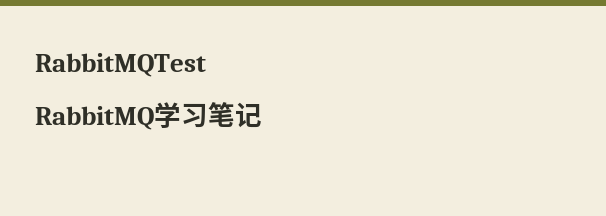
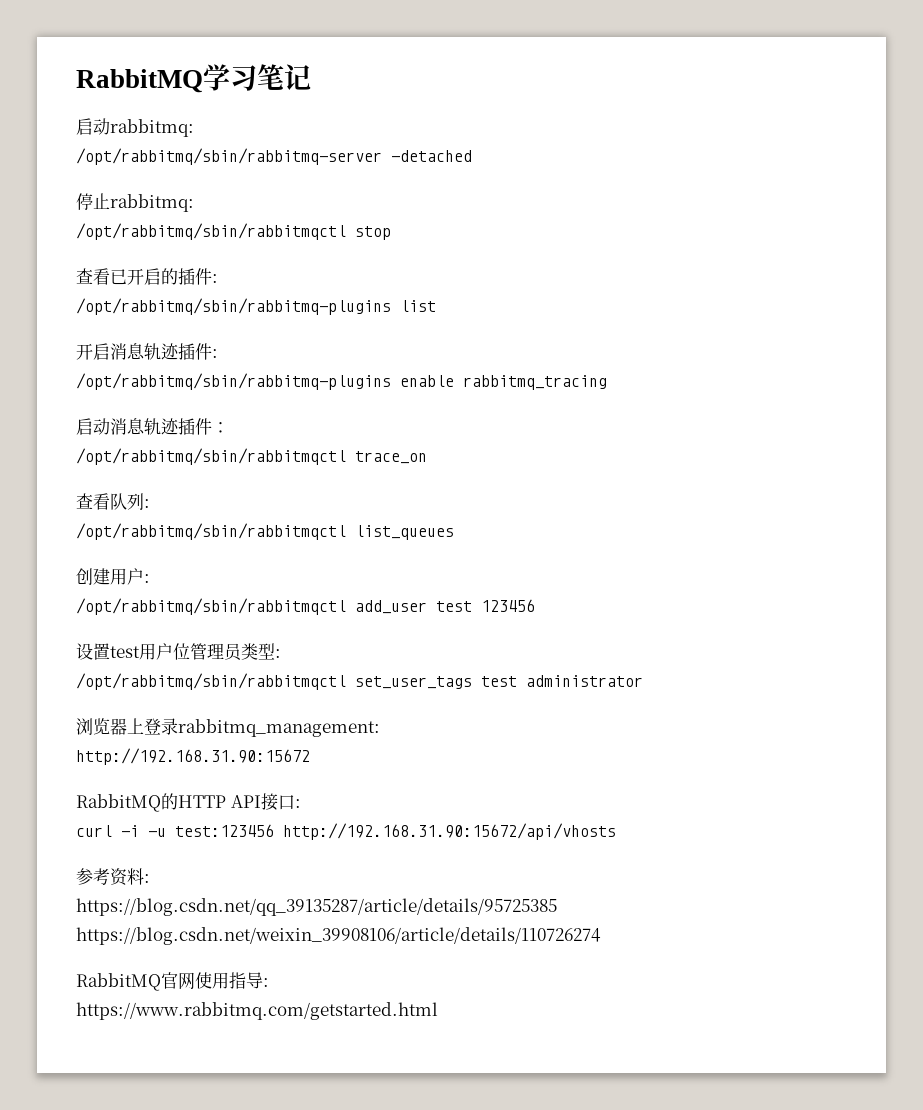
[35,53,206,77] RabbitMQTest // -> (76, 81) none
(262, 115) none -> [76,118,194,137] [76,148,472,165] [76,193,194,212] [76,223,391,240] [76,268,218,285] [76,298,436,315] [76,343,218,360] [76,373,607,390] [76,418,229,435] [76,448,427,465] [76,493,150,510] [76,523,454,540] [76,568,150,585] [76,598,535,615] [76,643,281,661] [76,673,643,690] [76,718,380,737] [76,748,310,765] [76,793,301,812] [76,823,616,840] [76,868,150,886] [76,898,557,916] [76,927,601,945] [76,972,269,991] [76,1002,438,1020] // 启动rabbitmq: // /opt/rabbitmq/sbin/rabbitmq-server -detached // 停止rabbitmq: // /opt/rabbitmq/sbin/rabbitmqctl stop // 查看已开启的插件: // /opt/rabbitmq/sbin/rabbitmq-plugins list // 开启消息轨迹插件: // /opt/rabbitmq/sbin/rabbitmq-plugins enable rabbitmq_tracing // 启动消息轨迹插件： // /opt/rabbitmq/sbin/rabbitmqctl trace_on // 查看队列: // /opt/rabbitmq/sbin/rabbitmqctl list_queues // 创建用户: // /opt/rabbitmq/sbin/rabbitmqctl add_user test 123456 // 设置test用户位管理员类型: // /opt/rabbitmq/sbin/rabbitmqctl set_user_tags test administrator // 浏览器上登录rabbitmq_management: // http://192.168.31.90:15672 // RabbitMQ的HTTP API接口: // curl -i -u test:123456 http://192.168.31.90:15672/api/vhosts // 参考资料: // https://blog.csdn.net/qq_39135287/article/details/95725385 https://blog.csdn.net/weixin_39908106/article/details/110726274 // RabbitMQ官网使用指导: // https://www.rabbitmq.com/getstarted.html

